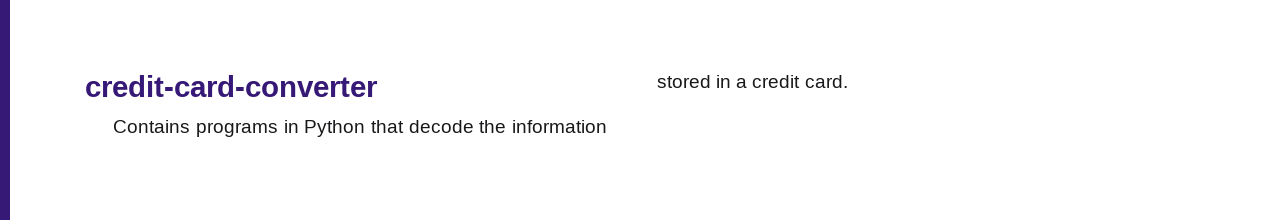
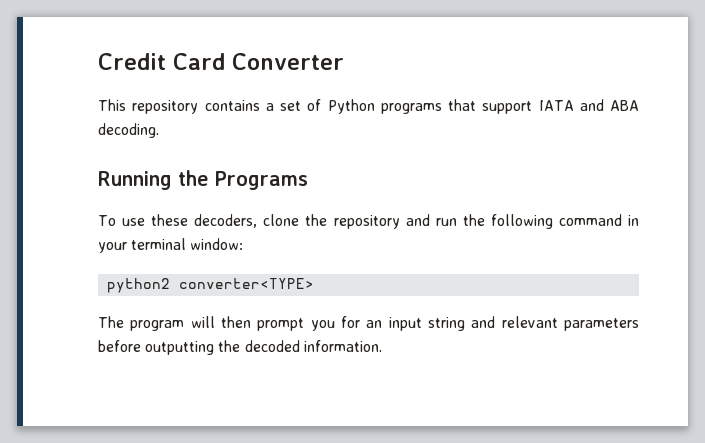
[85,75,378,97] [113,120,607,137] [657,75,848,88] credit-card-converter // Contains programs in Python that decode the information stored in a credit card. -> [98,53,344,70] [98,99,639,114] [98,123,159,138] [98,170,308,190] [98,214,640,229] [98,238,244,253] [107,278,315,293] [98,316,639,331] [98,340,382,355] Credit Card Converter // This repository contains a set of Python programs that support IATA and ABA decoding. // Running the Programs // To use these decoders, clone the repository and run the following command in your terminal window: // python2 converter<TYPE> // The program will then prompt you for an input string and relevant parameters before outputting the decoded information.

